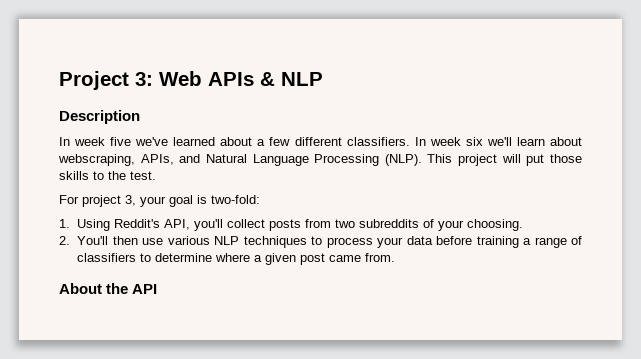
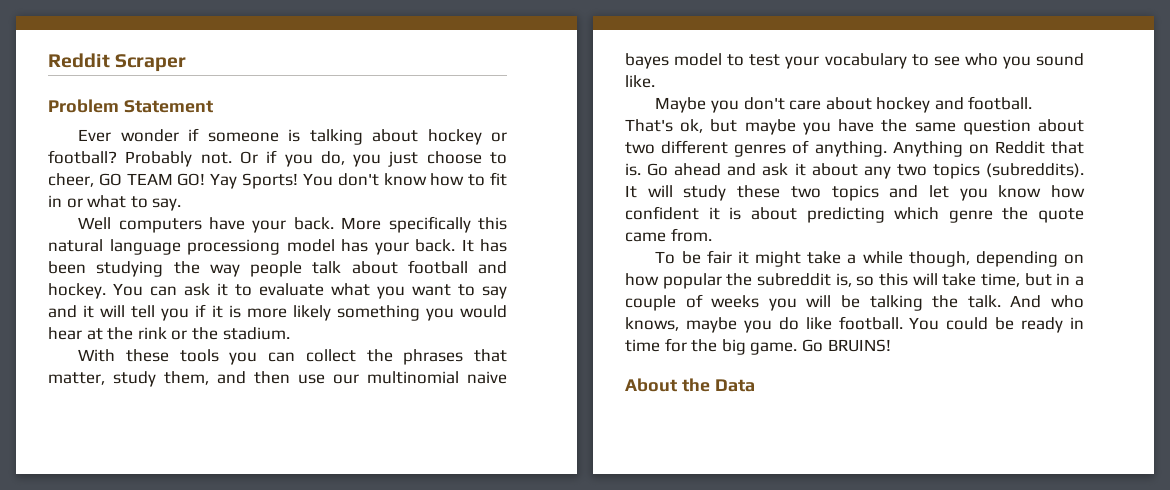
[59,71,323,90] [59,110,140,124] [59,137,582,146] [58,154,582,166] [59,171,156,180] [59,195,260,207] [59,219,524,231] [59,236,582,248] [77,253,396,265] Project 3: Web APIs & NLP // Description // In week five we've learned about a few different classifiers. In week six we'll learn about webscraping, APIs, and Natural Language Processing (NLP). This project will put those skills to the test. // For project 3, your goal is two-fold: // 1. Using Reddit's API, you'll collect posts from two subreddits of your choosing. // 2. You'll then use various NLP techniques to process your data before training a range of classifiers to determine where a given post came from. -> [48,53,187,72] [48,99,213,113] [78,128,507,145] [48,150,508,167] [48,172,507,189] [48,195,182,211] [78,216,507,233] [48,239,507,255] [48,260,507,277] [48,283,507,299] [48,304,507,321] [48,327,290,340] [78,349,507,365] [48,371,507,387] [625,53,1084,69] [625,75,655,88] [655,96,1033,113] [625,119,1084,135] [625,140,1084,157] [625,163,1084,179] [625,185,1085,201] [625,206,1084,223] [625,228,712,242] [655,250,1084,267] [625,273,1084,289] [625,294,1084,311] [625,316,1084,333] [625,338,891,355] Reddit Scraper // Problem Statement // Ever wonder if someone is talking about hockey or football? Probably not. Or if you do, you just choose to cheer, GO TEAM GO! Yay Sports! You don't know how to fit in or what to say. // Well computers have your back. More specifically this natural language processiong model has your back. It has been studying the way people talk about football and hockey. You can ask it to evaluate what you want to say and it will tell you if it is more likely something you would hear at the rink or the stadium. // With these tools you can collect the phrases that matter, study them, and then use our multinomial naive bayes model to test your vocabulary to see who you sound like. // Maybe you don't care about hockey and football. That's ok, but maybe you have the same question about two different genres of anything. Anything on Reddit that is. Go ahead and ask it about any two topics (subreddits). It will study these two topics and let you know how confident it is about predicting which genre the quote came from. // To be fair it might take a while though, depending on how popular the subreddit is, so this will take time, but in a couple of weeks you will be talking the talk. And who knows, maybe you do like football. You could be ready in time for the big game. Go BRUINS!
[132,284,158,294] API -> [714,379,755,392] Data

